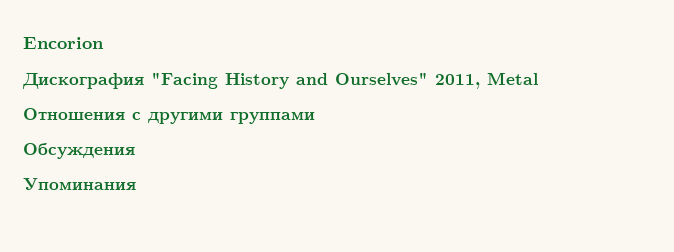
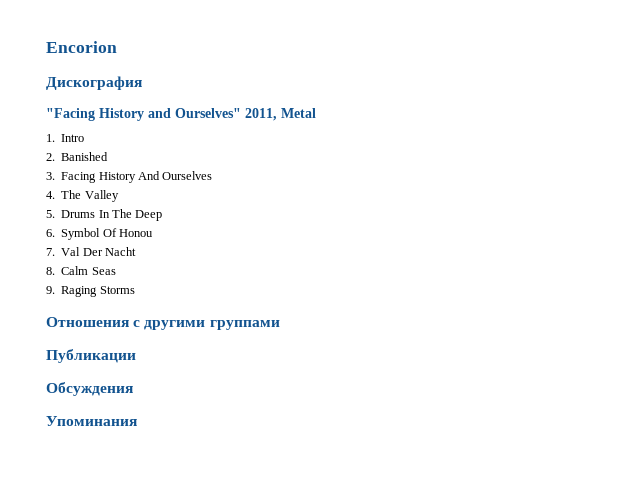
(144, 81) none -> (142, 83) //
(538, 78) none -> [46,134,85,142] [46,152,109,161] [46,171,213,183] [46,190,119,202] [46,209,163,221] [46,228,153,240] [46,247,136,256] [46,266,116,275] [46,286,135,297] // 1. Intro // 2. Banished // 3. Facing History And Ourselves // 4. The Valley // 5. Drums In The Deep // 6. Symbol Of Honou // 7. Val Der Nacht // 8. Calm Seas // 9. Raging Storms
(315, 118) none -> [46,349,136,363] // Публикации

